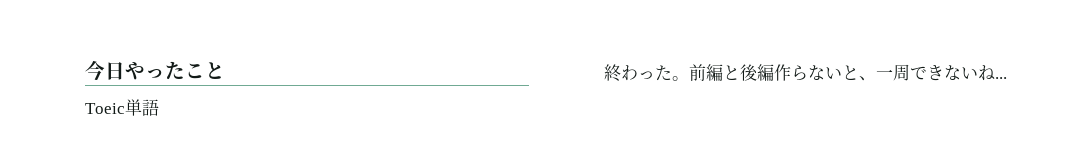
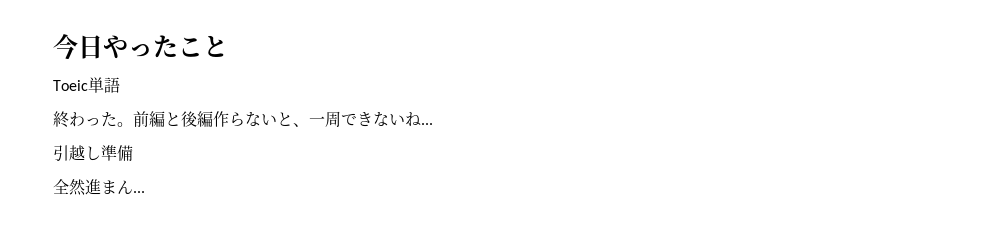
(1007, 78) none -> [53,145,133,162] [53,179,145,196] // 引越し準備 // 全然進まん...

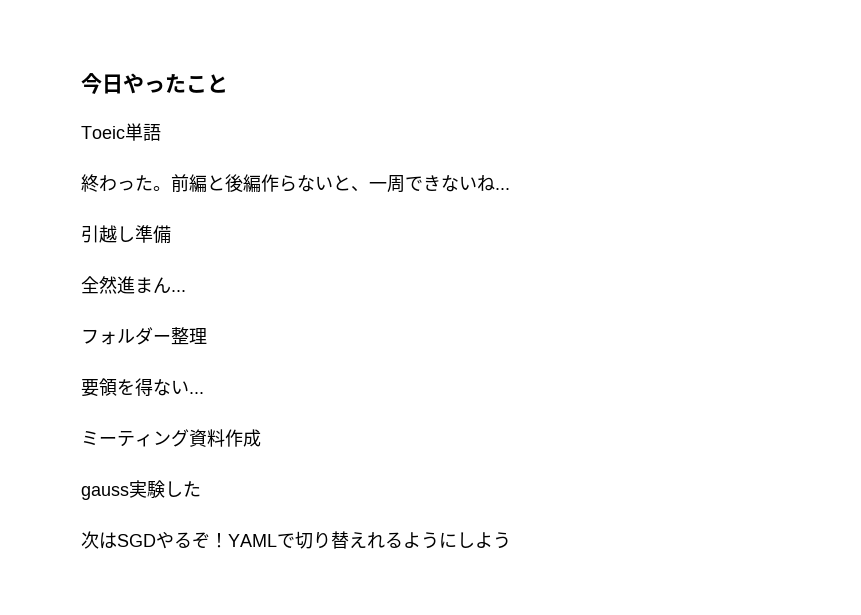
(145, 192) none -> [81,327,207,345] [81,378,204,397] [81,429,261,447] [81,480,201,500] [81,531,511,549] // フォルダー整理 // 要領を得ない... // ミーティング資料作成 // gauss実験した // 次はSGDやるぞ！YAMLで切り替えれるようにしよう

